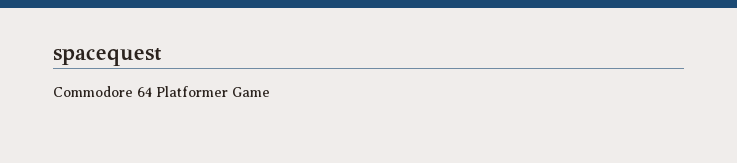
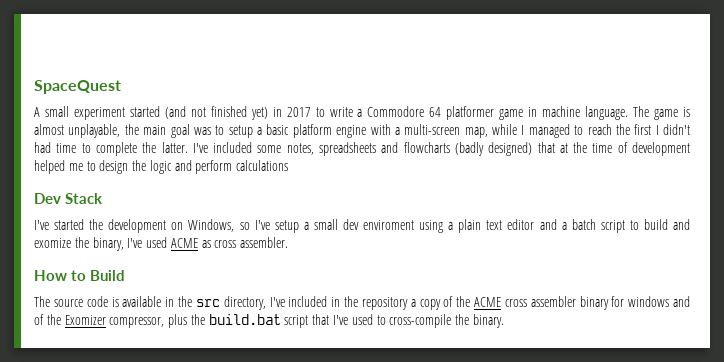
[53,48,162,66] [53,86,270,97] spacequest // Commodore 64 Platformer Game -> [34,80,121,94] [34,106,690,120] [34,124,690,138] [34,142,690,156] [34,160,289,174] [34,193,104,204] [34,219,691,233] [34,237,289,251] [34,270,126,281] [34,296,690,310] [34,314,504,328] SpaceQuest // A small experiment started (and not finished yet) in 2017 to write a Commodore 64 platformer game in machine language. The game is almost unplayable, the main goal was to setup a basic platform engine with a multi-screen map, while I managed to reach the first I didn't had time to complete the latter. I've included some notes, spreadsheets and flowcharts (badly designed) that at the time of development helped me to design the logic and perform calculations // Dev Stack // I've started the development on Windows, so I've setup a small dev enviroment using a plain text editor and a batch script to build and exomize the binary, I've used ACME as cross assembler. // How to Build // The source code is available in the src directory, I've included in the repository a copy of the ACME cross assembler binary for windows and of the Exomizer compressor, plus the build.bat script that I've used to cross-compile the binary.

